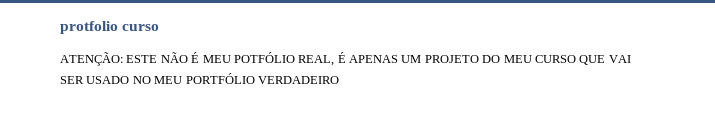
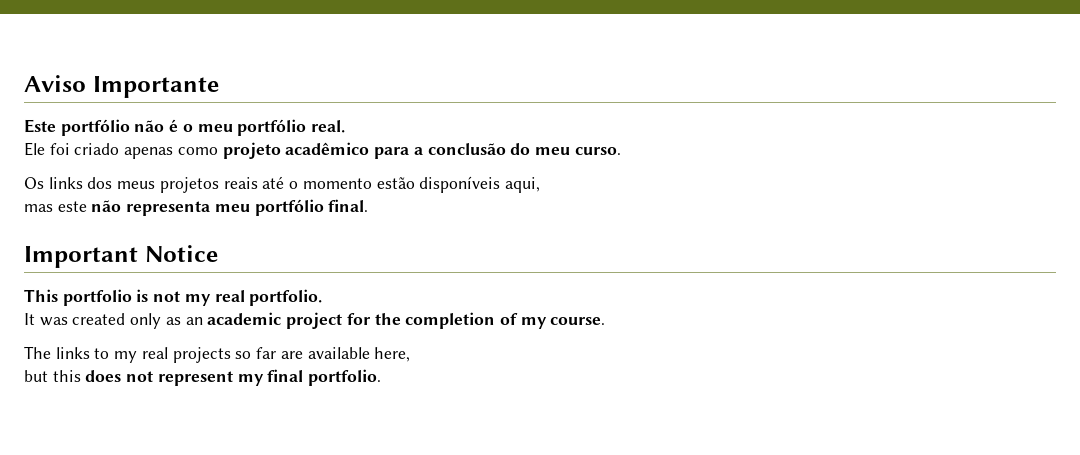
[60,21,160,34] [60,52,631,66] [60,73,339,84] protfolio curso // ATENÇÃO: ESTE NÃO É MEU POTFÓLIO REAL, É APENAS UM PROJETO DO MEU CURSO QUE VAI SER USADO NO MEU PORTFÓLIO VERDADEIRO -> [24,75,219,98] [24,119,346,136] [24,142,621,159] [24,176,540,193] [24,199,369,216] [24,245,218,268] [24,289,323,306] [24,312,606,329] [24,346,411,363] [24,369,382,386] Aviso Importante // Este portfólio não é o meu portfólio real. // Ele foi criado apenas como projeto acadêmico para a conclusão do meu curso. // Os links dos meus projetos reais até o momento estão disponíveis aqui, // mas este não representa meu portfólio final. // Important Notice // This portfolio is not my real portfolio. // It was created only as an academic project for the completion of my course. // The links to my real projects so far are available here, // but this does not represent my final portfolio.

